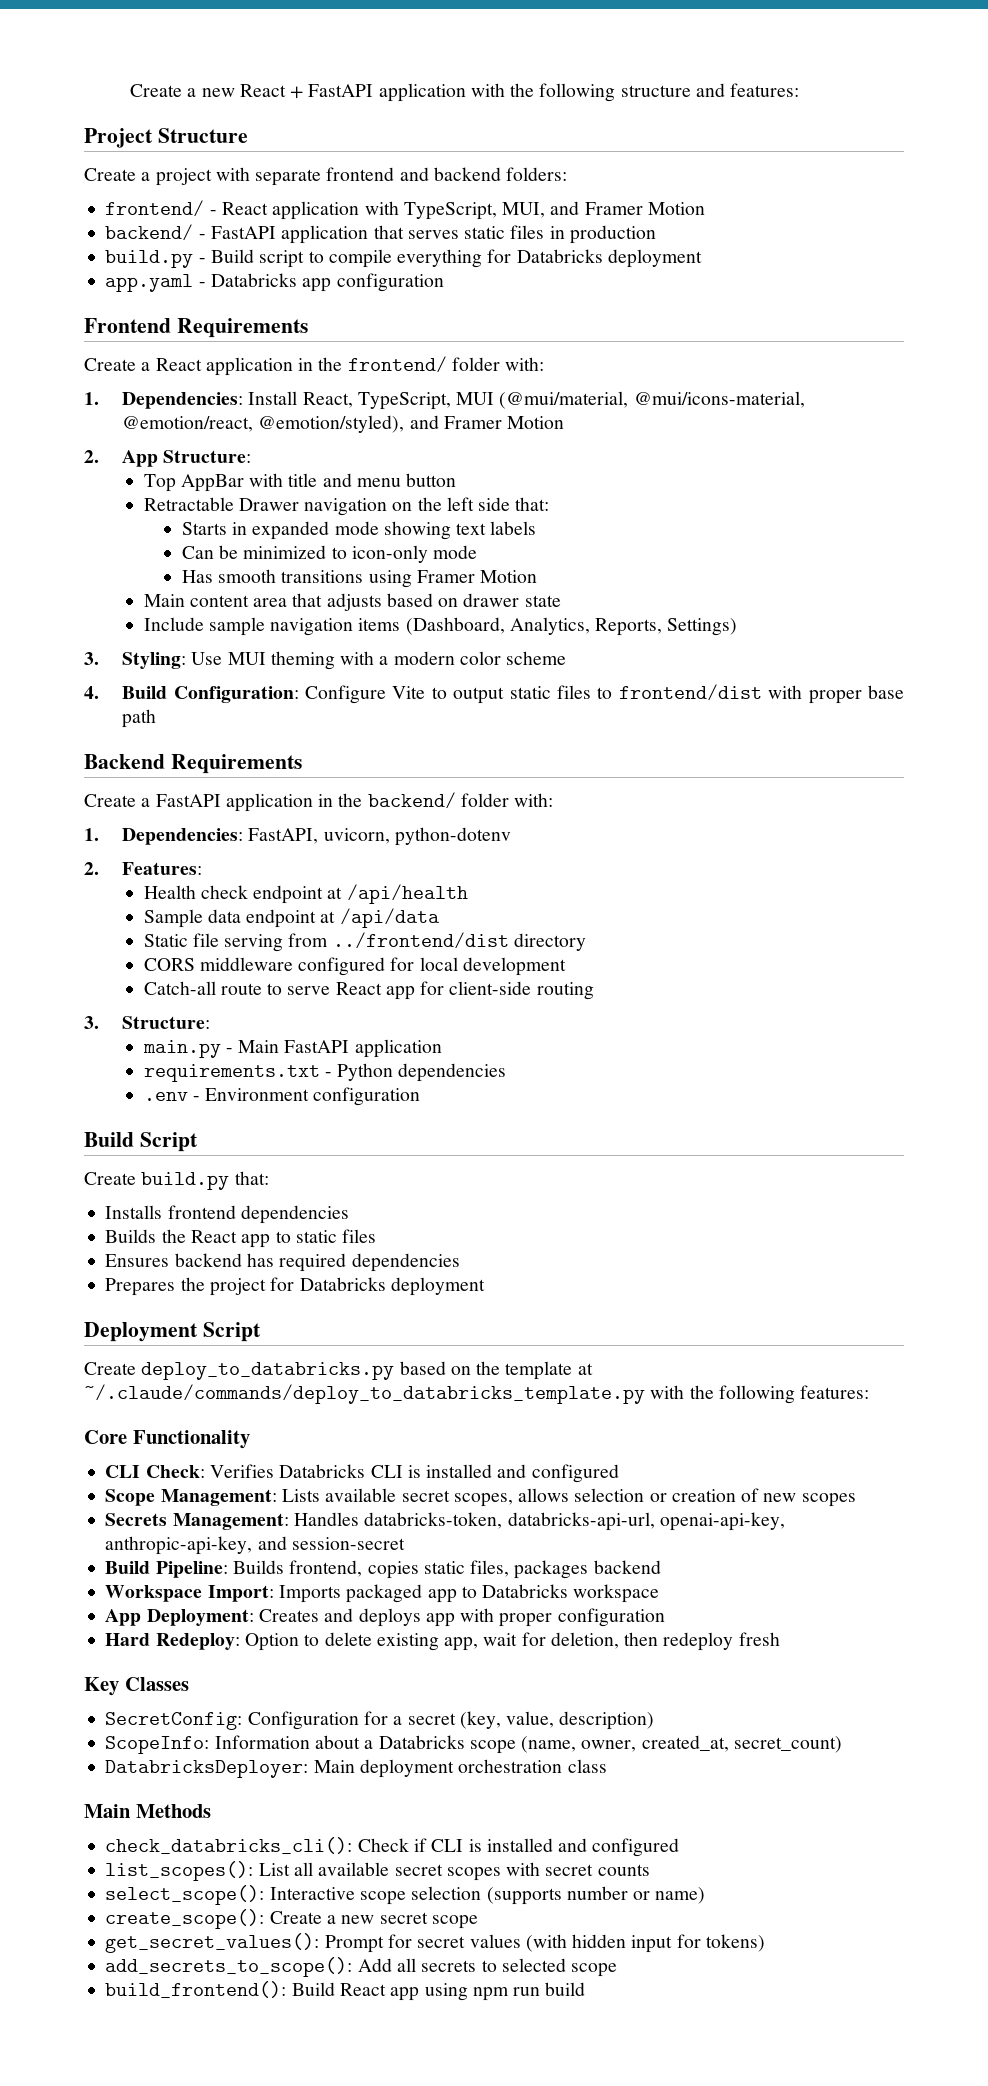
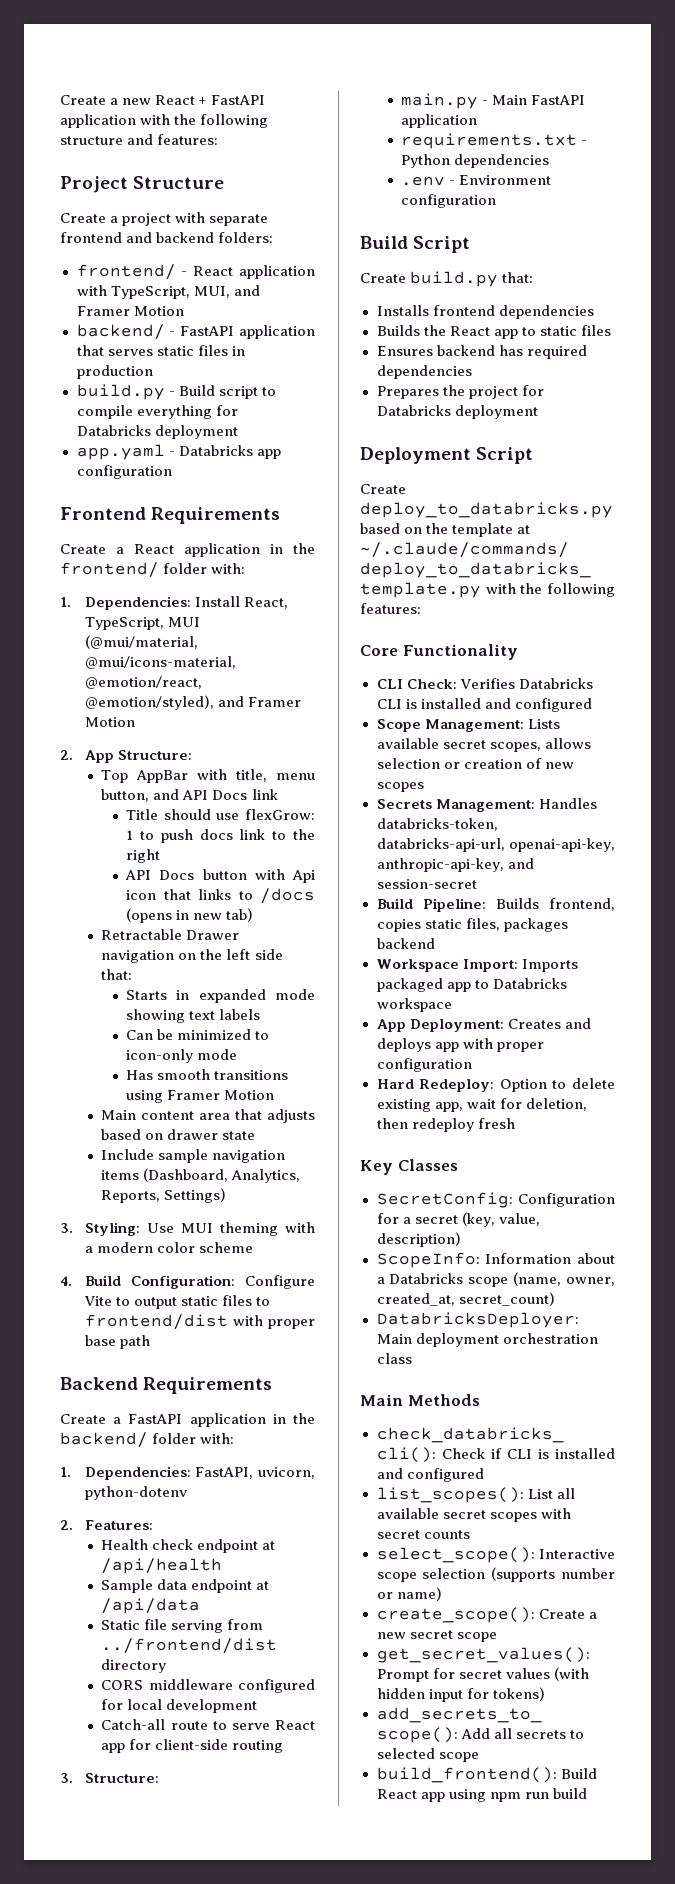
[288,473,457,487] title and menu button -> [236,769,315,782] [101,789,278,802] [126,809,315,820] [126,829,315,843] [126,849,161,863] [125,869,315,883] [126,888,315,904] [126,908,254,923] title, menu button, and API Docs link // Title should use flexGrow: 1 to push docs link to the right // API Docs button with Api icon that links to /docs (opens in new tab)

